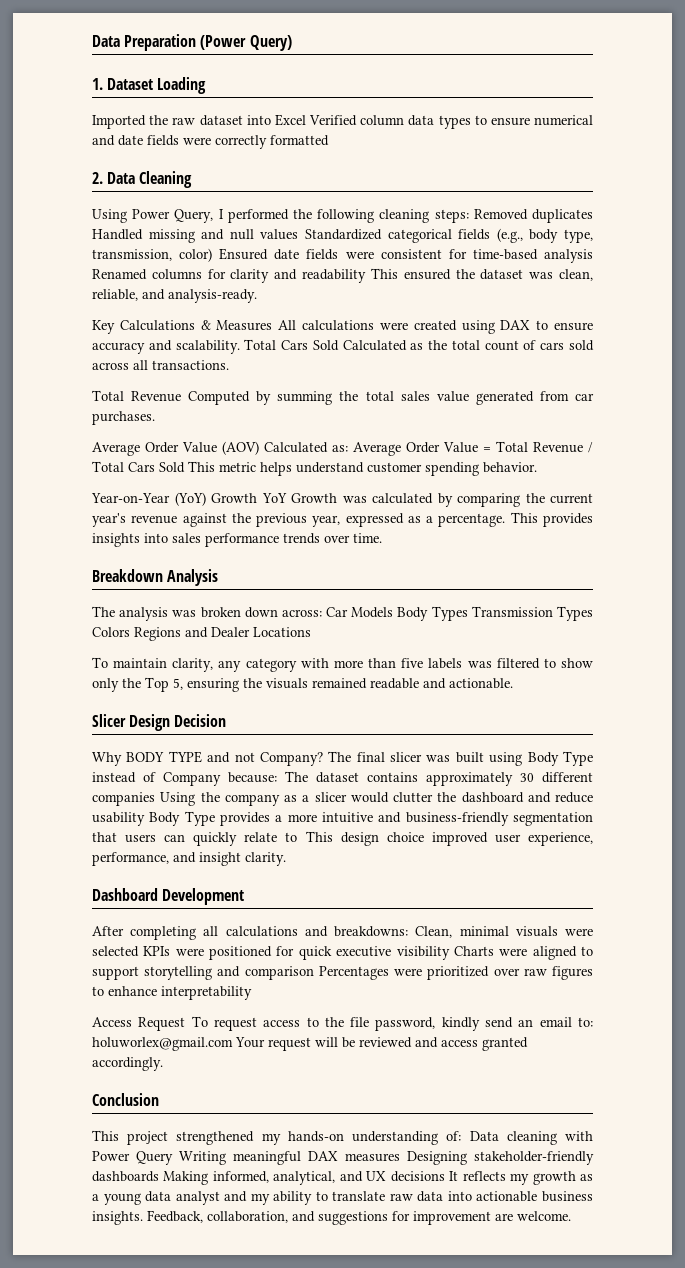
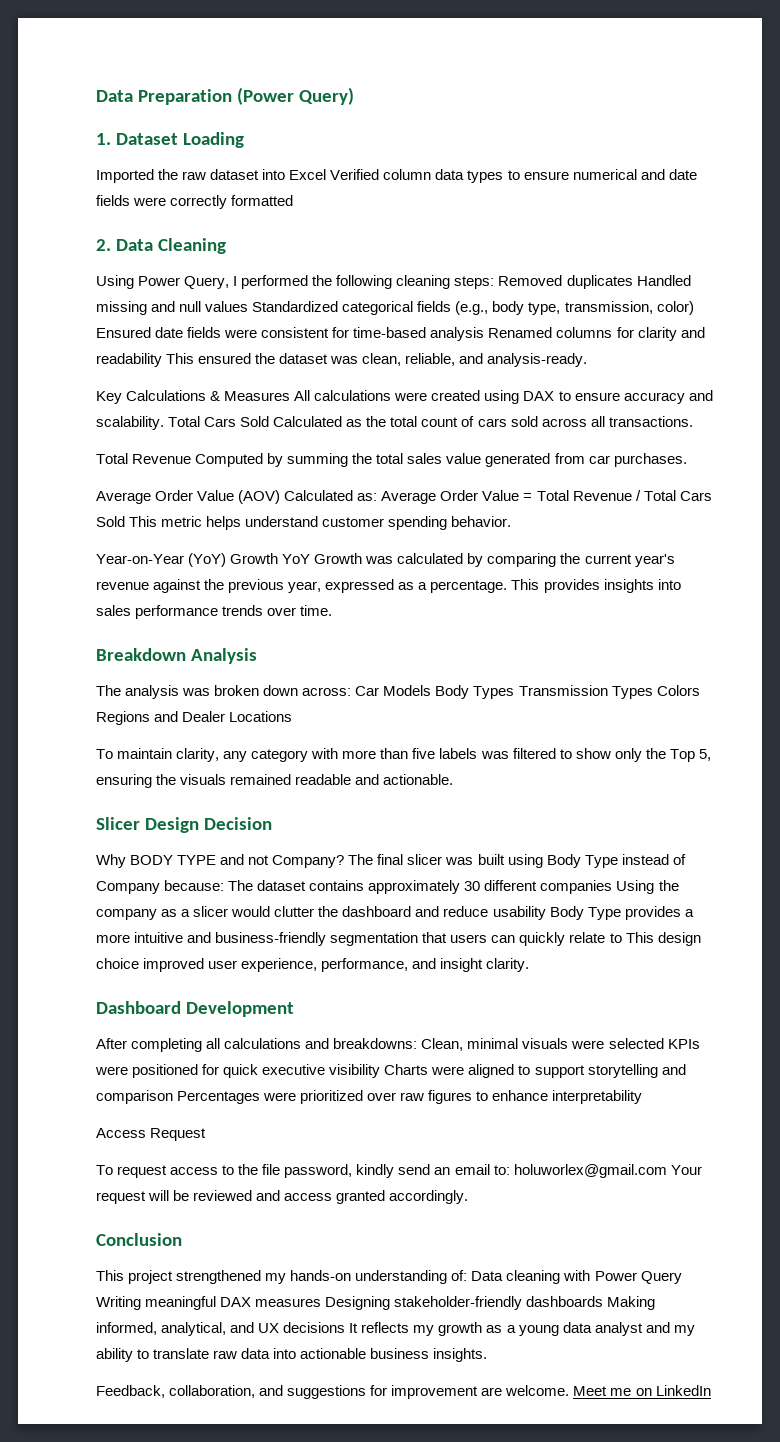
(186, 1024) none -> (207, 1134) //
(143, 1218) none -> (488, 1355) //
(571, 1216) none -> [573,1385,711,1396] Meet me on LinkedIn

